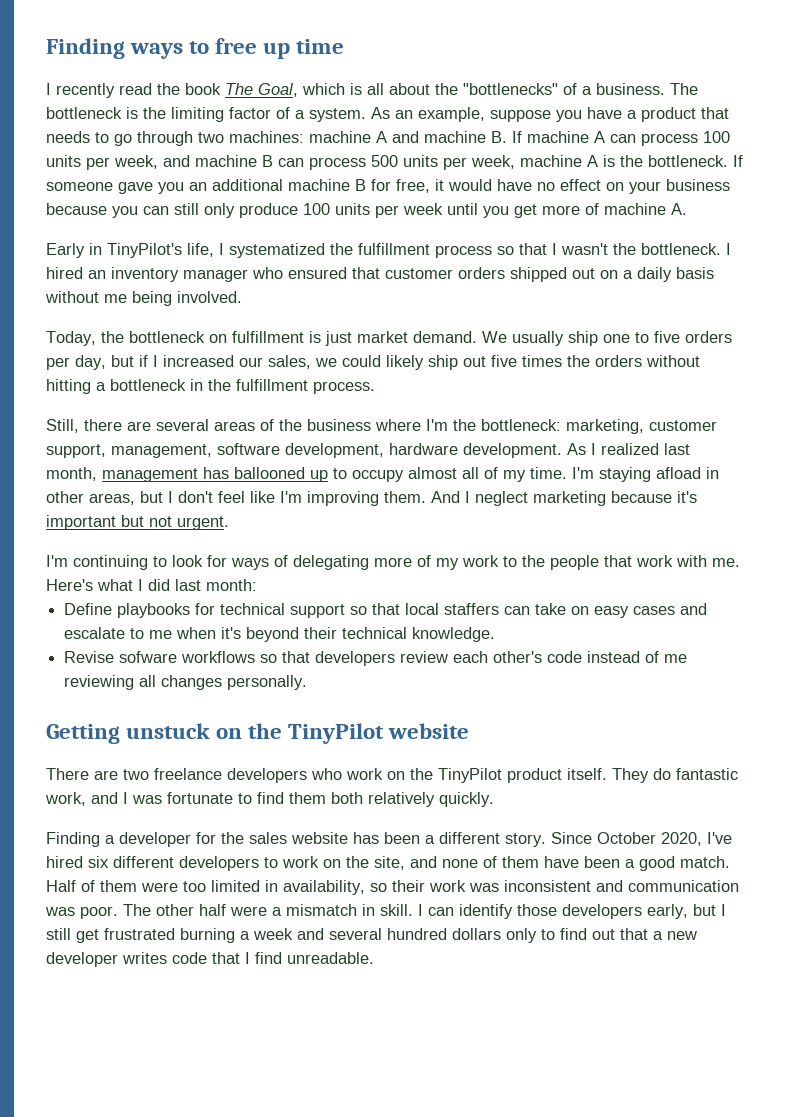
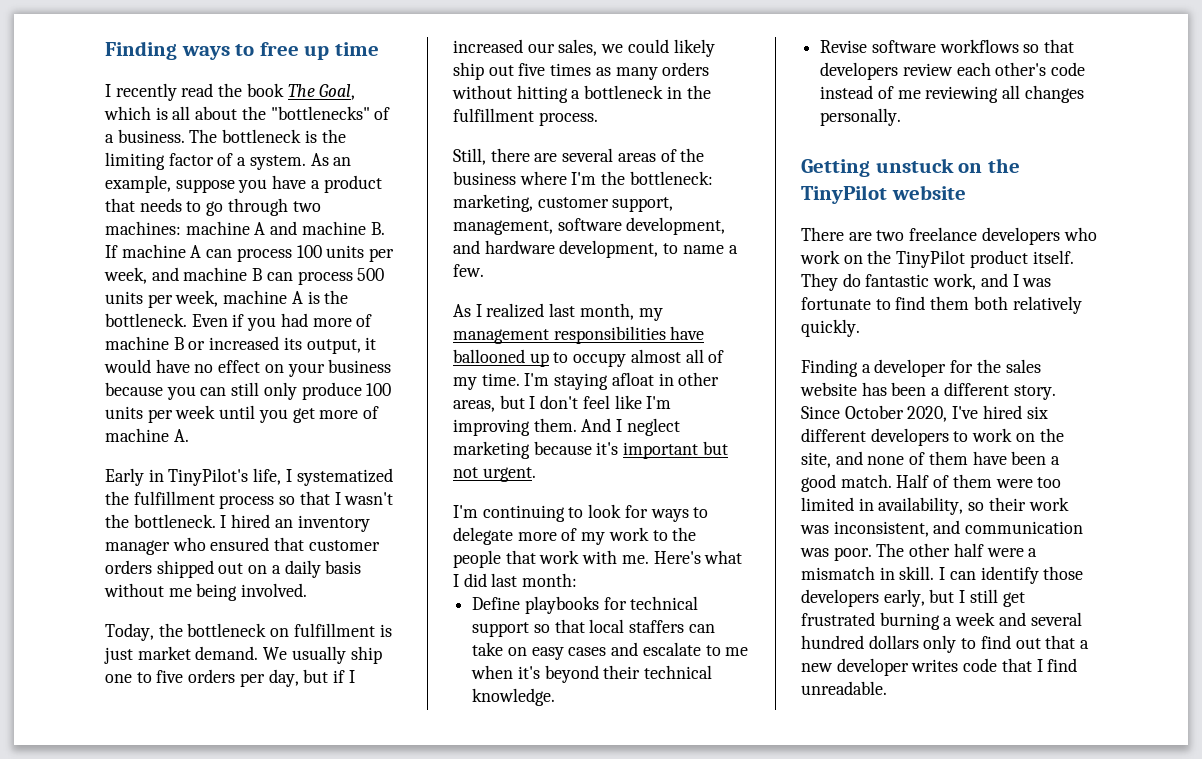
[733,155,743,167] [46,179,430,194] If someone gave you an additional machine B for free, -> [191,313,373,331] [105,336,361,354] Even if you had more of machine B or increased its output,
[567,355,590,367] the -> [595,67,658,80] as many
[389,443,562,458] hardware development. -> [453,240,738,258] [453,264,484,277] and hardware development, to name a few. //
[102,467,229,482] management has -> [638,308,663,321] [453,326,705,344] my management responsibilities have
[656,467,701,479] afload -> [611,372,654,386] afloat
[274,555,369,570] of delegating -> [693,507,709,518] [453,527,513,545] to delegate
[119,651,178,663] sofware -> [871,40,936,53] software
[504,880,591,892] inconsistent -> [833,521,929,537] inconsistent,

